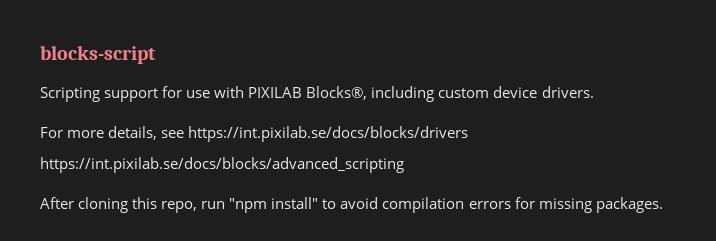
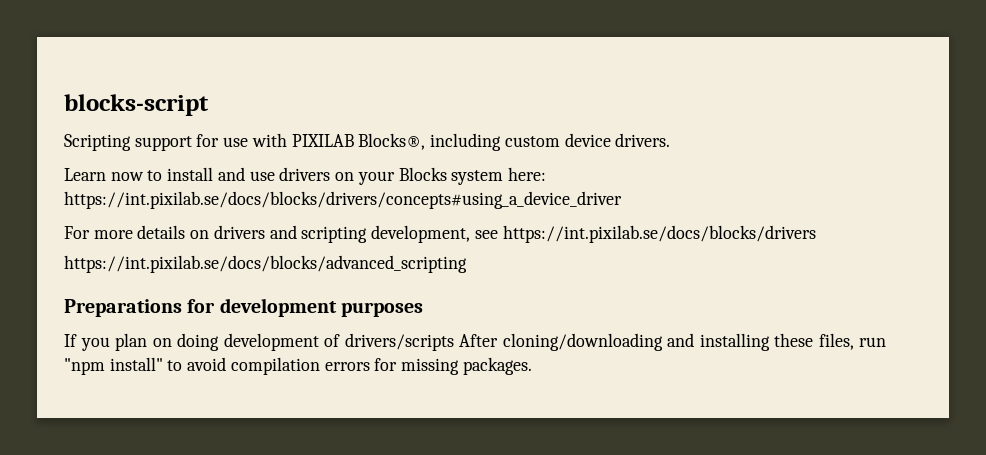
[40,126,469,142] [40,157,404,173] [40,197,198,213] For more details, see https://int.pixilab.se/docs/blocks/drivers // https://int.pixilab.se/docs/blocks/advanced_scripting // After cloning this repo, -> [64,167,546,185] [64,191,622,209] [64,225,816,243] [64,255,467,273] [64,298,423,317] [64,333,854,351] Learn now to install and use drivers on your Blocks system here: https://int.pixilab.se/docs/blocks/drivers/concepts#using_a_device_driver // For more details on drivers and scripting development, see https://int.pixilab.se/docs/blocks/drivers // https://int.pixilab.se/docs/blocks/advanced_scripting // Preparations for development purposes // If you plan on doing development of drivers/scripts After cloning/downloading and installing these files,

